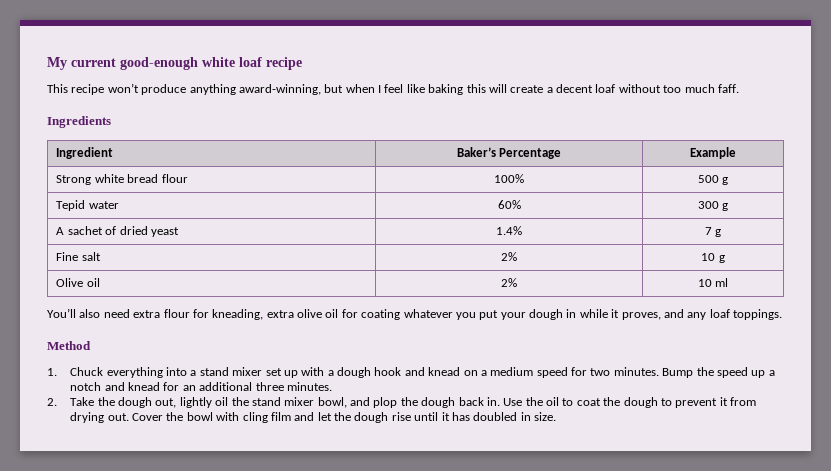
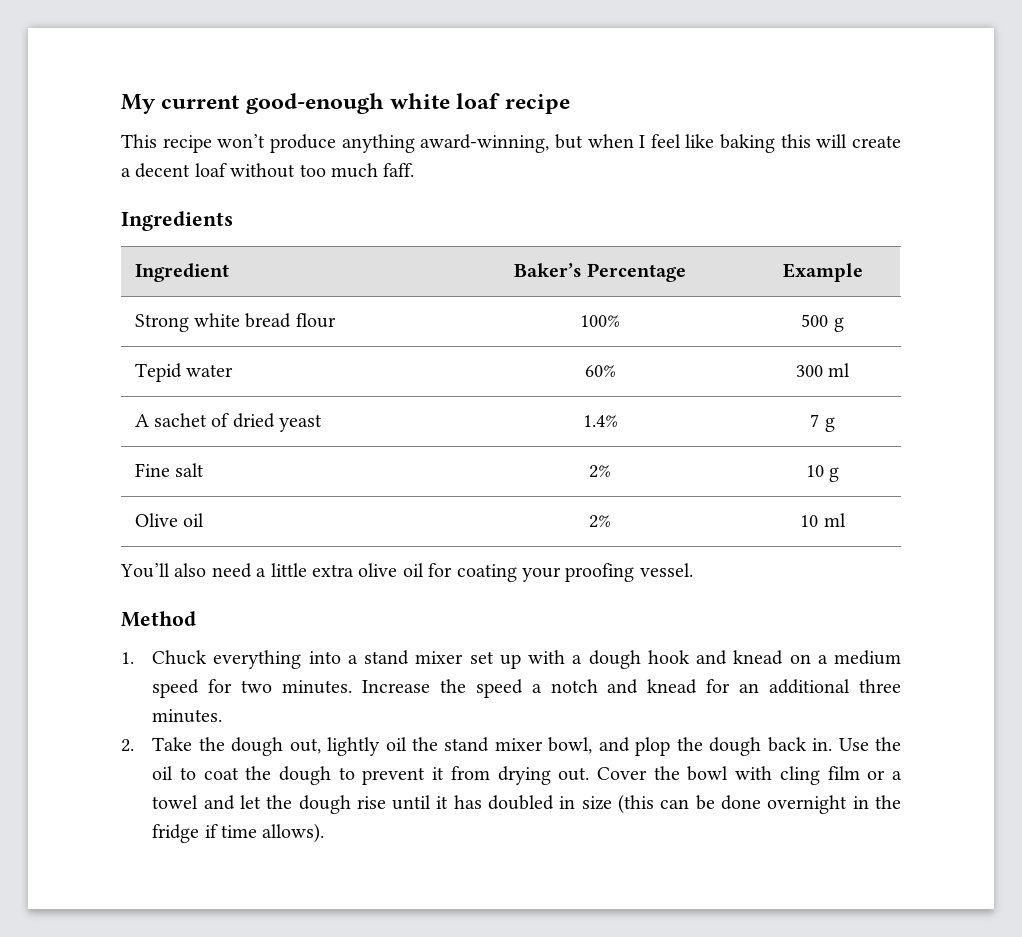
[722,203,729,211] g -> [828,363,851,377] ml
[133,309,264,320] extra flour for kneading, -> [256,563,307,577] a little
[403,309,782,320] whatever you put your dough in while it proves, and any loaf toppings. -> [522,563,693,582] your proofing vessel.
[662,368,694,378] Bump -> [361,680,430,693] Increase
[751,370,766,378] up -> (523, 688) none
(291, 416) none -> [867,770,902,780] [152,795,199,809] or a towel
[534,412,557,421] size. -> [581,794,901,814] [152,823,325,843] size (this can be done overnight in the fridge if time allows).

